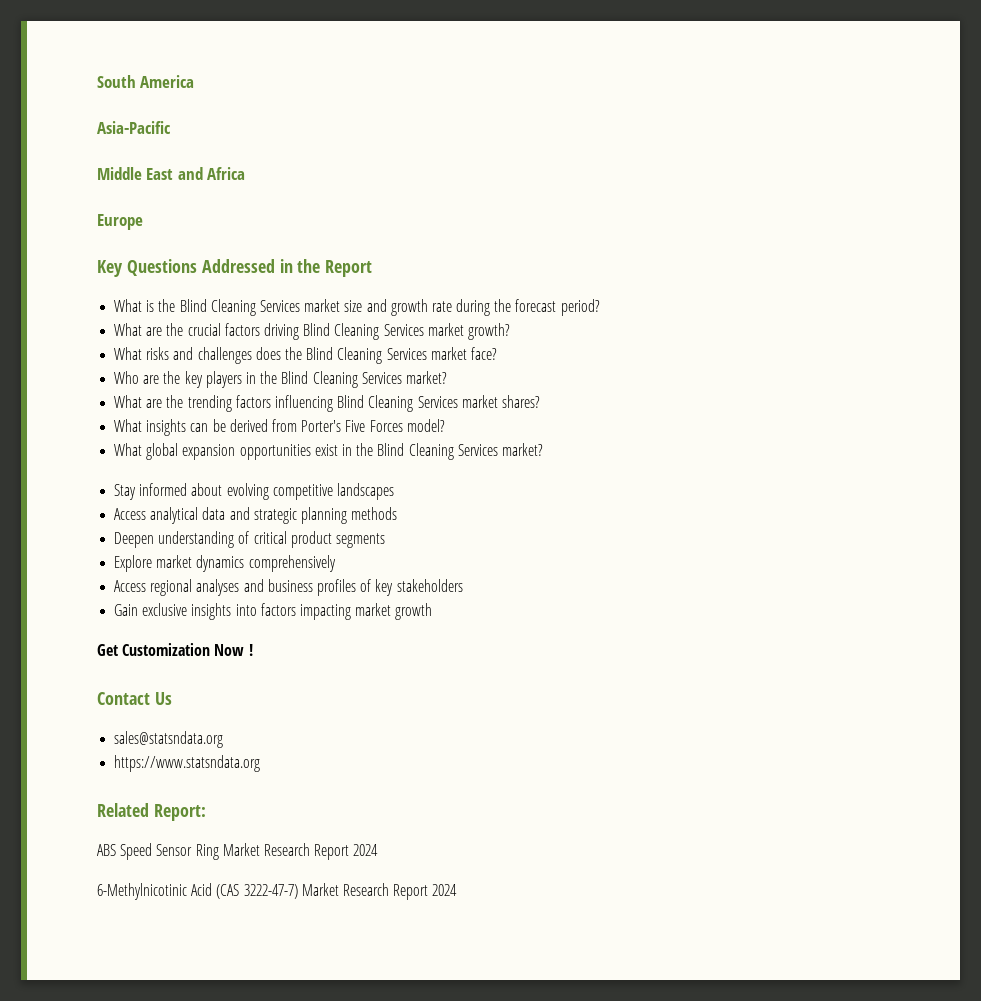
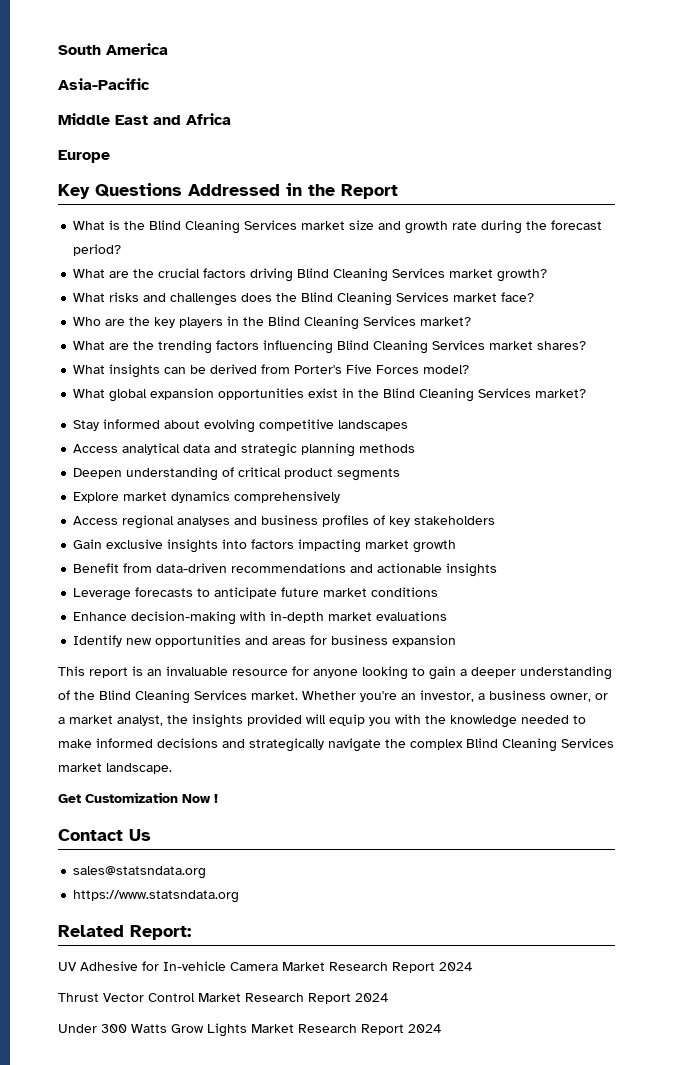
(433, 611) none -> [73,563,498,577] [73,587,439,601] [73,611,448,625] [73,635,457,647] [58,666,612,680] [58,690,608,704] [58,714,586,728] [58,738,614,752] [58,763,172,774] // Benefit from data-driven recommendations and actionable insights // Leverage forecasts to anticipate future market conditions // Enhance decision-making with in-depth market evaluations // Identify new opportunities and areas for business expansion // This report is an invaluable resource for anyone looking to gain a deeper understanding of the Blind Cleaning Services market. Whether you're an investor, a business owner, or a market analyst, the insights provided will equip you with the knowledge needed to make informed decisions and strategically navigate the complex Blind Cleaning Services market landscape.
[97,843,379,860] [97,883,458,900] ABS Speed Sensor Ring Market Research Report 2024 // 6-Methylnicotinic Acid (CAS 3222-47-7) Market Research Report 2024 -> [58,961,473,973] [58,993,389,1004] [58,1023,442,1037] UV Adhesive for In-vehicle Camera Market Research Report 2024 // Thrust Vector Control Market Research Report 2024 // Under 300 Watts Grow Lights Market Research Report 2024

